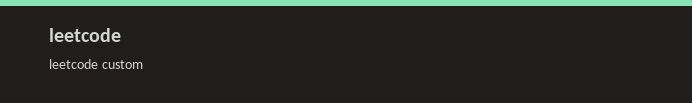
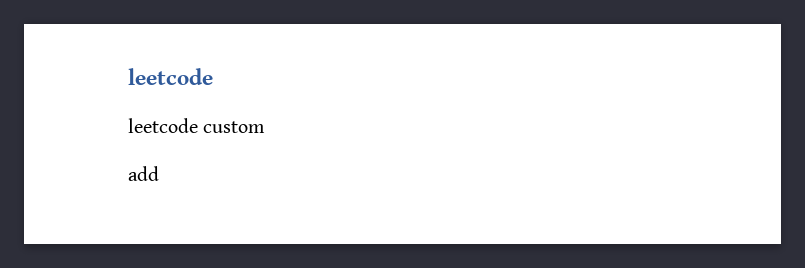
(143, 64) none -> [128,166,159,181] // add

